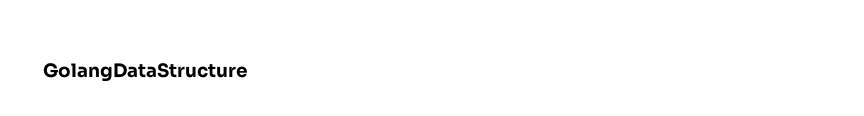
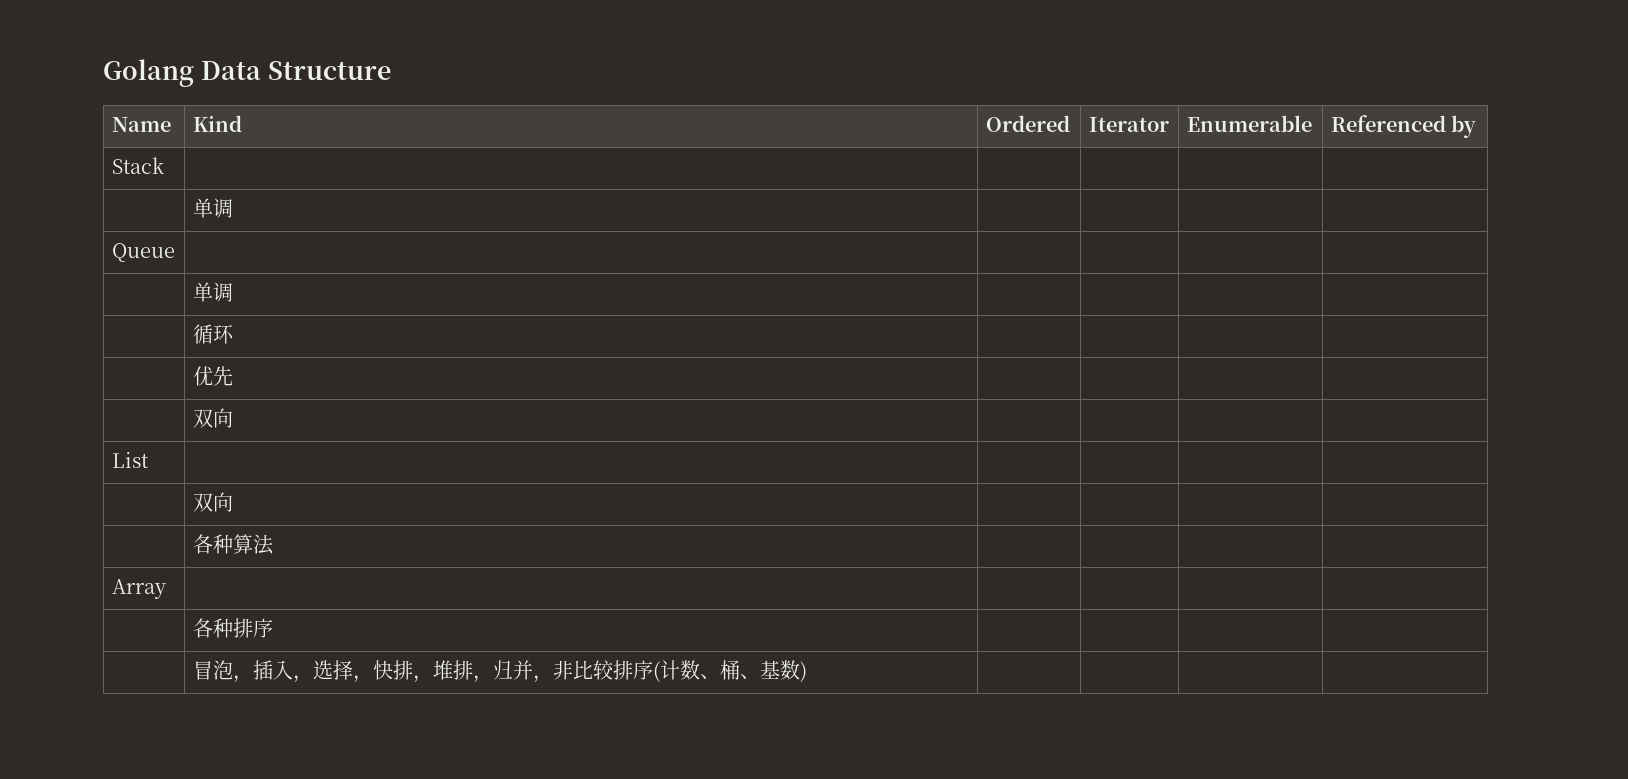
[43,63,248,82] GolangDataStructure -> [103,59,391,87] [111,117,171,132] [192,115,242,132] [985,115,1070,132] [1088,117,1169,132] [1186,115,1312,132] [1330,115,1477,138] [111,157,165,174] [192,198,233,218] [111,243,175,262] [192,282,233,302] [192,324,234,344] [192,366,233,386] [192,408,233,428] [111,452,149,468] [192,492,233,512] [192,534,274,555] [111,579,167,599] [192,618,273,638] [192,660,807,683] Golang Data Structure // Name | Kind | Ordered | Iterator | Enumerable | Referenced by // Stack | | | | | // | 单调 | | | | // Queue | | | | | // | 单调 | | | | // | 循环 | | | | // | 优先 | | | | // | 双向 | | | | // List | | | | | // | 双向 | | | | // | 各种算法 | | | | // Array | | | | | // | 各种排序 | | | | // | 冒泡，插入，选择，快排，堆排，归并，非比较排序(计数、桶、基数) | | | |

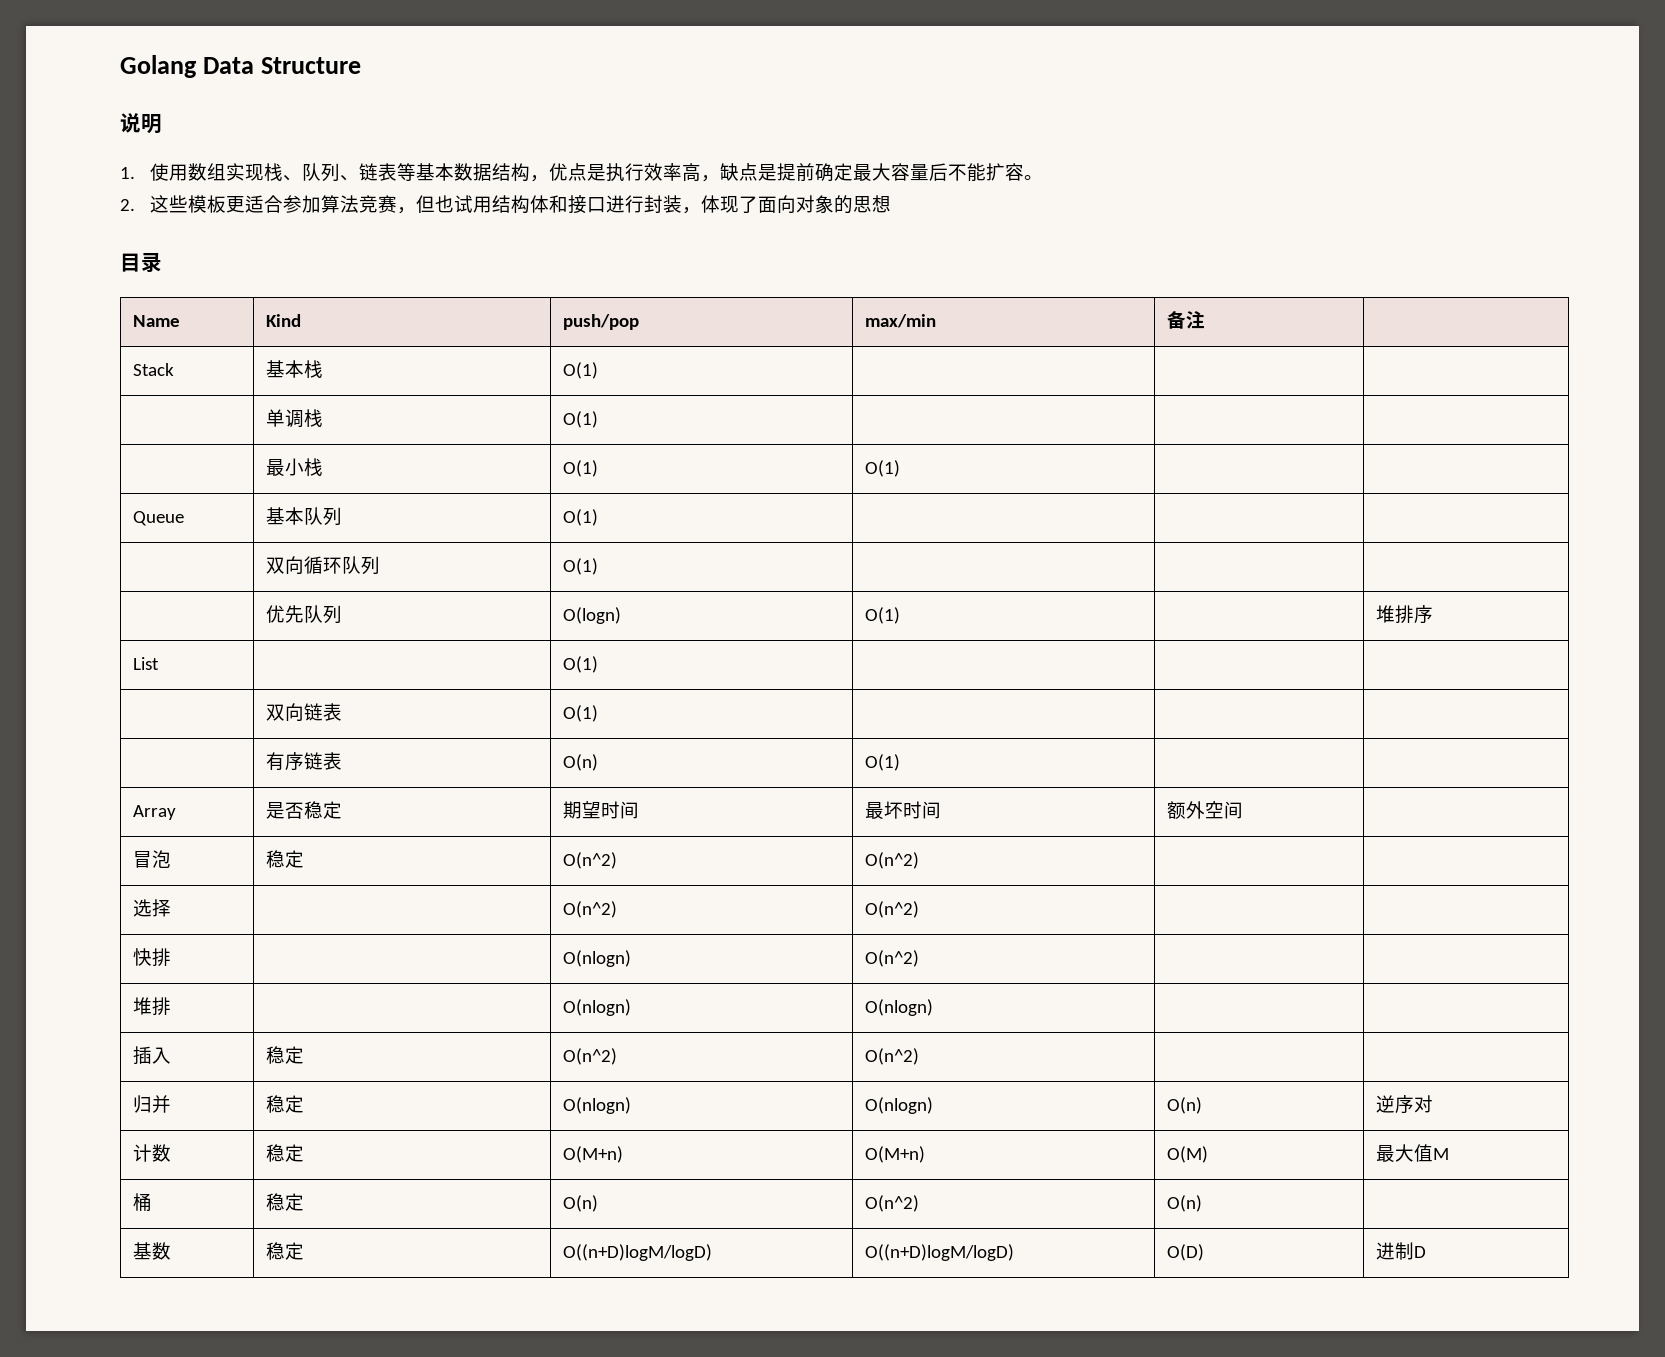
[111,117,171,132] [192,115,242,132] [985,115,1070,132] [1088,117,1169,132] [1186,115,1312,132] [1330,115,1477,138] // Name | Kind | Ordered | Iterator | Enumerable | Referenced by -> [120,113,162,134] [120,163,1043,182] [120,195,891,214] [120,252,162,273] [132,315,180,327] [265,314,301,327] [562,314,639,330] [864,314,936,328] [1166,311,1205,329] // 说明 // 1.使用数组实现栈、队列、链表等基本数据结构，优点是执行效率高，缺点是提前确定最大容量后不能扩容。 // 2.这些模板更适合参加算法竞赛，但也试用结构体和接口进行封装，体现了面向对象的思想 // 目录 // Name | Kind | push/pop | max/min | 备注 |
[192,198,233,218] [111,243,175,262] [192,282,233,302] | | | | // | 单调 | | | | // Queue | | | | | // | 单调 | | | | // | -> [265,360,323,378] [562,362,598,379] [265,409,323,428] [562,411,598,428] [265,458,323,476] [562,460,598,477] [864,460,900,477] [132,511,184,526] [265,507,342,526] [562,509,598,526] [265,556,304,574] 基本栈 | O(1) | | | // | 单调栈 | O(1) | | | // | 最小栈 | O(1) | O(1) | | // Queue | 基本队列 | O(1) | | | // | 双向
(234, 334) | -> [341,556,380,575] [562,558,598,575] 队列 | O(1)
[192,408,233,428] [111,452,149,468] [192,492,233,512] [192,534,274,555] [111,579,167,599] [192,618,273,638] [192,660,807,683] | | | | // | 双向 | | | | // List | | | | | // | 双向 | | | | // | 各种算法 | | | | // Array | | | | | // | 各种排序 | | | | // | 冒泡，插入，选择，快排，堆排，归并，非比较排序(计数、桶、基数) | | | | -> [303,605,342,624] [562,607,621,624] [864,607,900,624] [1375,605,1433,624] [132,657,159,670] [562,656,598,673] [265,703,342,721] [562,705,598,722] [265,752,342,771] [562,754,598,771] [864,754,900,771] [132,805,176,820] [265,801,342,819] [562,801,639,819] [864,801,941,819] [1166,801,1243,819] [132,850,171,868] [265,850,304,868] [562,852,617,869] [864,852,919,869] [132,899,171,917] [562,901,617,918] [864,901,919,918] [132,948,171,967] [562,950,631,967] [864,950,919,967] [132,997,171,1016] [562,999,631,1016] [864,999,933,1016] [132,1046,171,1065] [265,1046,304,1064] [562,1048,617,1065] [864,1048,919,1065] [132,1095,171,1113] [265,1095,304,1113] [562,1097,631,1114] [864,1097,933,1114] [1166,1097,1202,1114] [1375,1095,1433,1114] [132,1144,171,1162] [265,1144,304,1162] [562,1146,623,1163] [864,1146,925,1163] [1166,1146,1208,1163] [1375,1144,1449,1162] [132,1193,152,1211] [265,1193,304,1211] [562,1195,598,1212] [864,1195,919,1212] [1166,1195,1202,1212] [132,1242,171,1260] [265,1242,304,1260] [562,1244,712,1261] [864,1244,1014,1261] [1166,1244,1204,1261] [1375,1242,1426,1260] 队列 | O(logn) | O(1) | | 堆排序 // List | | O(1) | | | // | 双向链表 | O(1) | | | // | 有序链表 | O(n) | O(1) | | // Array | 是否稳定 | 期望时间 | 最坏时间 | 额外空间 | // 冒泡 | 稳定 | O(n^2) | O(n^2) | | // 选择 | | O(n^2) | O(n^2) | | // 快排 | | O(nlogn) | O(n^2) | | // 堆排 | | O(nlogn) | O(nlogn) | | // 插入 | 稳定 | O(n^2) | O(n^2) | | // 归并 | 稳定 | O(nlogn) | O(nlogn) | O(n) | 逆序对 // 计数 | 稳定 | O(M+n) | O(M+n) | O(M) | 最大值M // 桶 | 稳定 | O(n) | O(n^2) | O(n) | // 基数 | 稳定 | O((n+D)logM/logD) | O((n+D)logM/logD) | O(D) | 进制D

